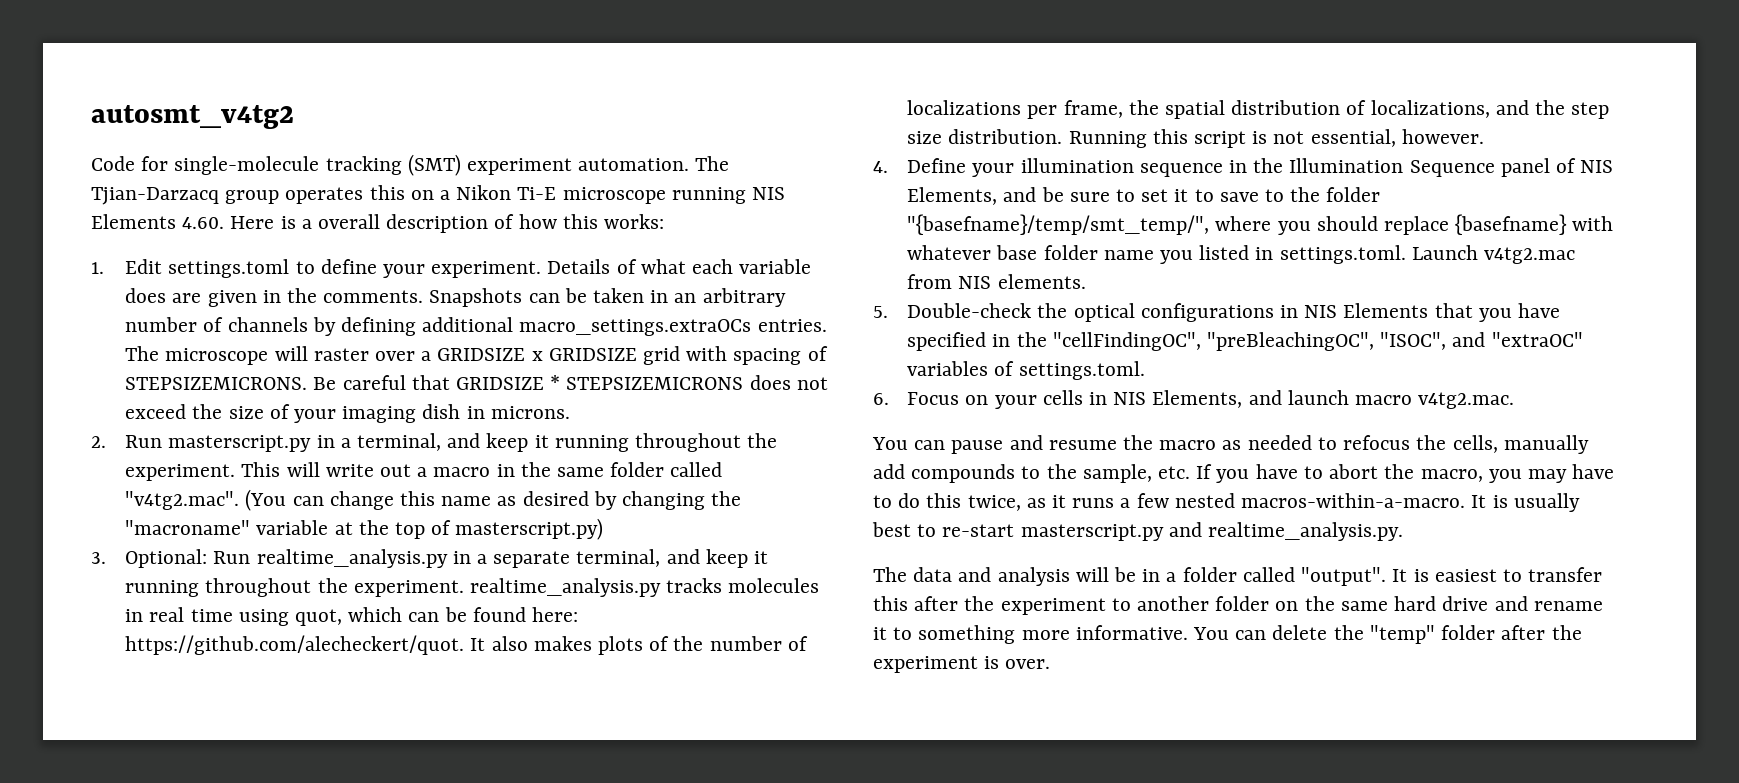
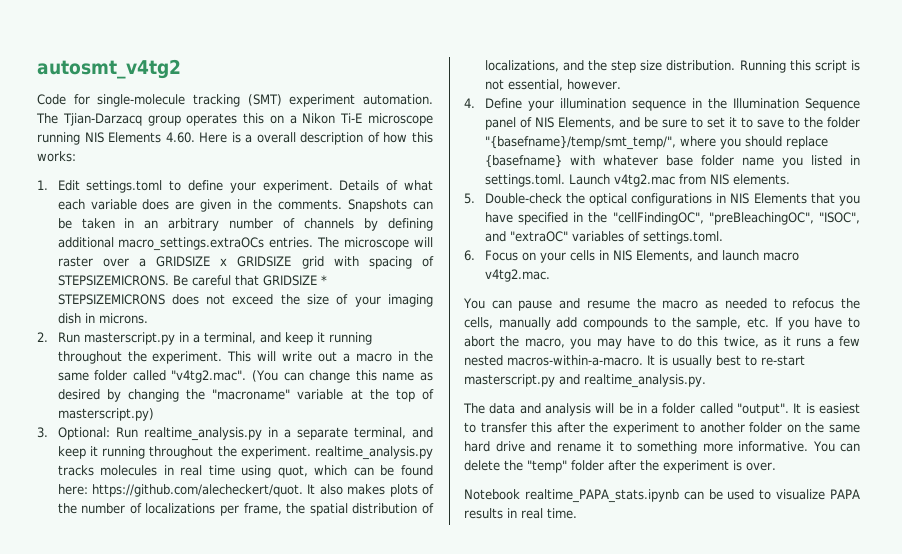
(1051, 664) none -> [464,489,860,503] [464,508,577,519] // Notebook realtime_PAPA_stats.ipynb can be used to visualize PAPA results in real time.

